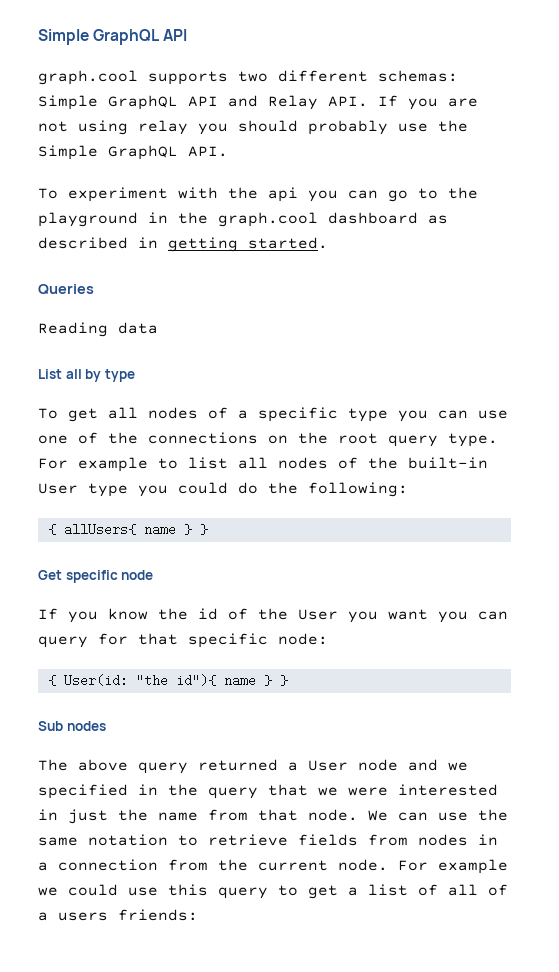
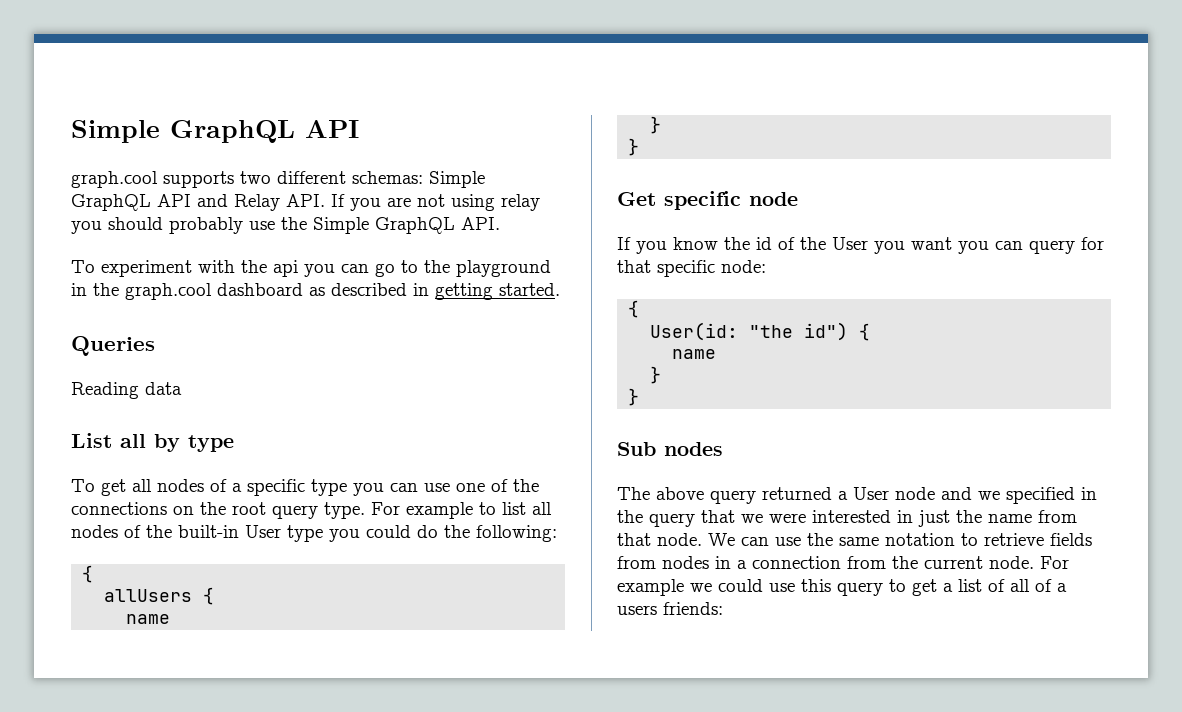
[63,523,192,536] allUsers{ name } -> [104,587,215,605] [126,614,171,624] [650,116,662,134] // allUsers { // name // } //
(56, 680) none -> (640, 309) //
[175,674,272,687] id"){ name } -> [804,322,871,341] [672,349,717,359] [650,366,662,384] id") { // name // } //

